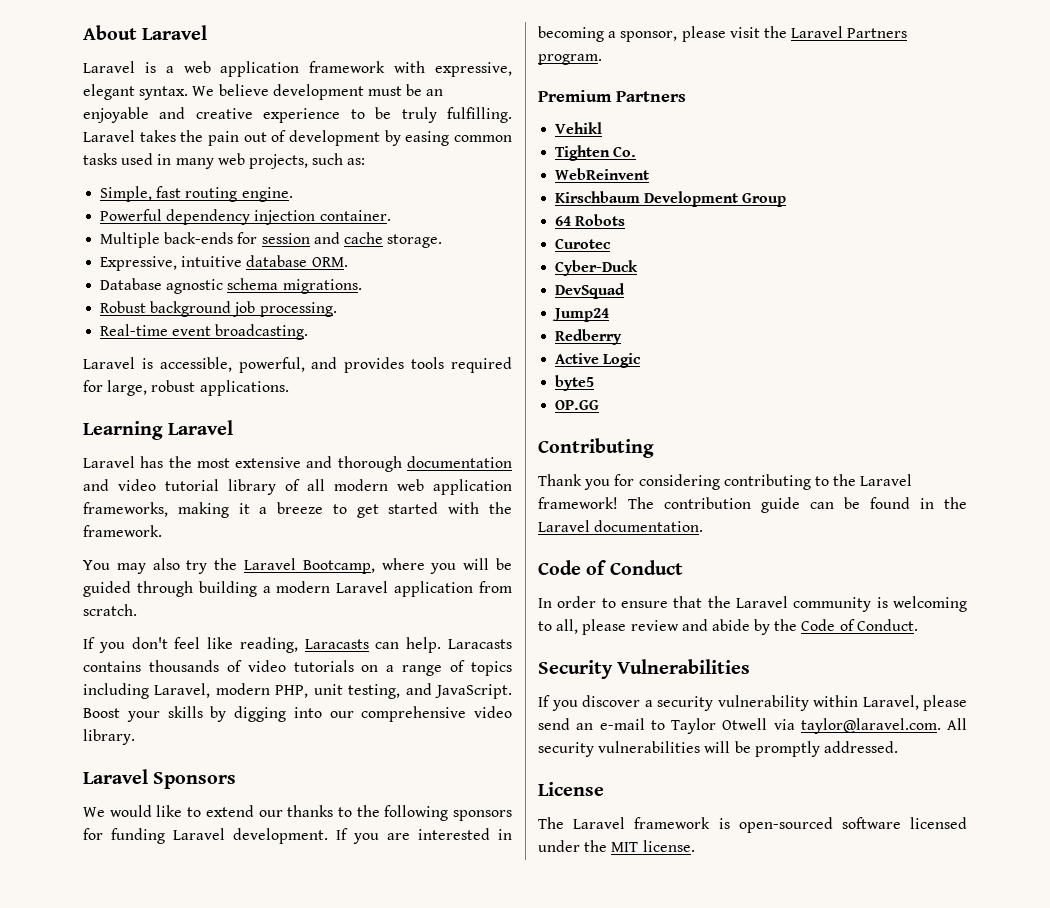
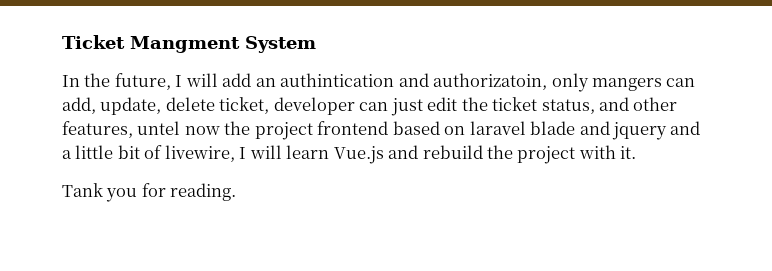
[83,25,208,40] [83,61,512,77] [83,84,444,100] [83,107,512,123] [83,130,512,146] [83,153,366,169] [100,186,293,202] [100,209,391,225] [100,232,443,248] [100,255,348,271] [100,278,362,294] [100,301,337,317] [100,324,309,340] [83,357,512,373] [83,380,289,396] [83,420,234,440] [83,456,512,472] [83,479,512,495] [83,502,512,518] [83,525,162,537] [83,558,512,574] [83,581,512,597] [83,604,137,616] [83,637,512,653] [83,660,513,676] [83,683,512,699] [83,706,512,722] [83,729,135,745] [83,769,237,789] [83,805,512,821] [83,828,512,844] [538,26,908,42] [538,54,602,65] [538,90,686,102] [555,122,603,134] [555,145,637,161] [555,168,650,180] [555,191,787,207] [555,214,626,226] [555,238,612,249] [555,260,639,276] [555,283,626,299] [552,308,610,322] [555,329,623,345] [555,353,642,368] [555,375,595,391] [555,400,600,410] [538,438,654,458] [538,474,913,490] [538,497,967,513] [538,520,704,532] [538,560,683,575] [538,596,967,612] [538,619,918,635] [538,659,751,679] [538,695,967,711] [538,718,967,734] [538,741,898,757] [538,782,604,796] [538,817,967,833] [538,840,695,852] About Laravel // Laravel is a web application framework with expressive, elegant syntax. We believe development must be an enjoyable and creative experience to be truly fulfilling. Laravel takes the pain out of development by easing common tasks used in many web projects, such as: // Simple, fast routing engine. // Powerful dependency injection container. // Multiple back-ends for session and cache storage. // Expressive, intuitive database ORM. // Database agnostic schema migrations. // Robust background job processing. // Real-time event broadcasting. // Laravel is accessible, powerful, and provides tools required for large, robust applications. // Learning Laravel // Laravel has the most extensive and thorough documentation and video tutorial library of all modern web application frameworks, making it a breeze to get started with the framework. // You may also try the Laravel Bootcamp, where you will be guided through building a modern Laravel application from scratch. // If you don't feel like reading, Laracasts can help. Laracasts contains thousands of video tutorials on a range of topics including Laravel, modern PHP, unit testing, and JavaScript. Boost your skills by digging into our comprehensive video library. // Laravel Sponsors // We would like to extend our thanks to the following sponsors for funding Laravel development. If you are interested in becoming a sponsor, please visit the Laravel Partners program. // Premium Partners // Vehikl // Tighten Co. // WebReinvent // Kirschbaum Development Group // 64 Robots // Curotec // Cyber-Duck // DevSquad // Jump24 // Redberry // Active Logic // byte5 // OP.GG // Contributing // Thank you for considering contributing to the Laravel framework! The contribution guide can be found in the Laravel documentation. // Code of Conduct // In order to ensure that the Laravel community is welcoming to all, please review and abide by the Code of Conduct. // Security Vulnerabilities // If you discover a security vulnerability within Laravel, please send an e-mail to Taylor Otwell via taylor@laravel.com. All security vulnerabilities will be promptly addressed. // License // The Laravel framework is open-sourced software licensed under the MIT license. -> [62,35,316,53] [62,73,696,92] [62,97,678,116] [62,121,701,140] [62,145,637,164] [62,183,237,202] Ticket Mangment System // In the future, I will add an authintication and authorizatoin, only mangers can add, update, delete ticket, developer can just edit the ticket status, and other features, untel now the project frontend based on laravel blade and jquery and a little bit of livewire, I will learn Vue.js and rebuild the project with it. // Tank you for reading.

